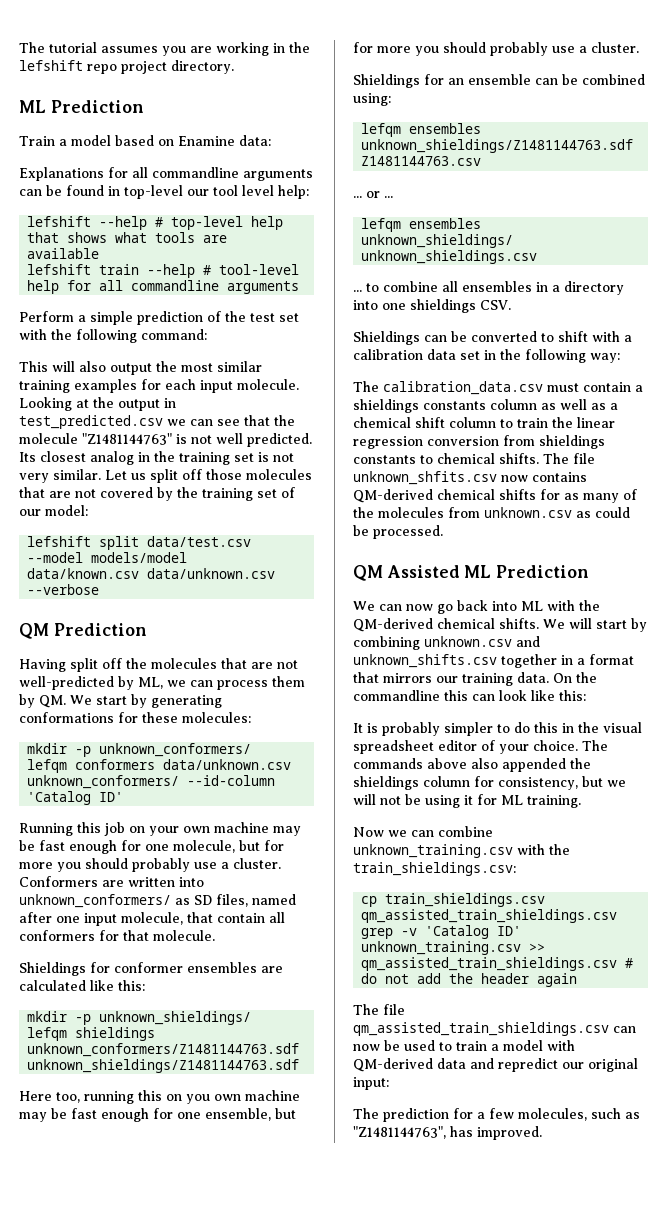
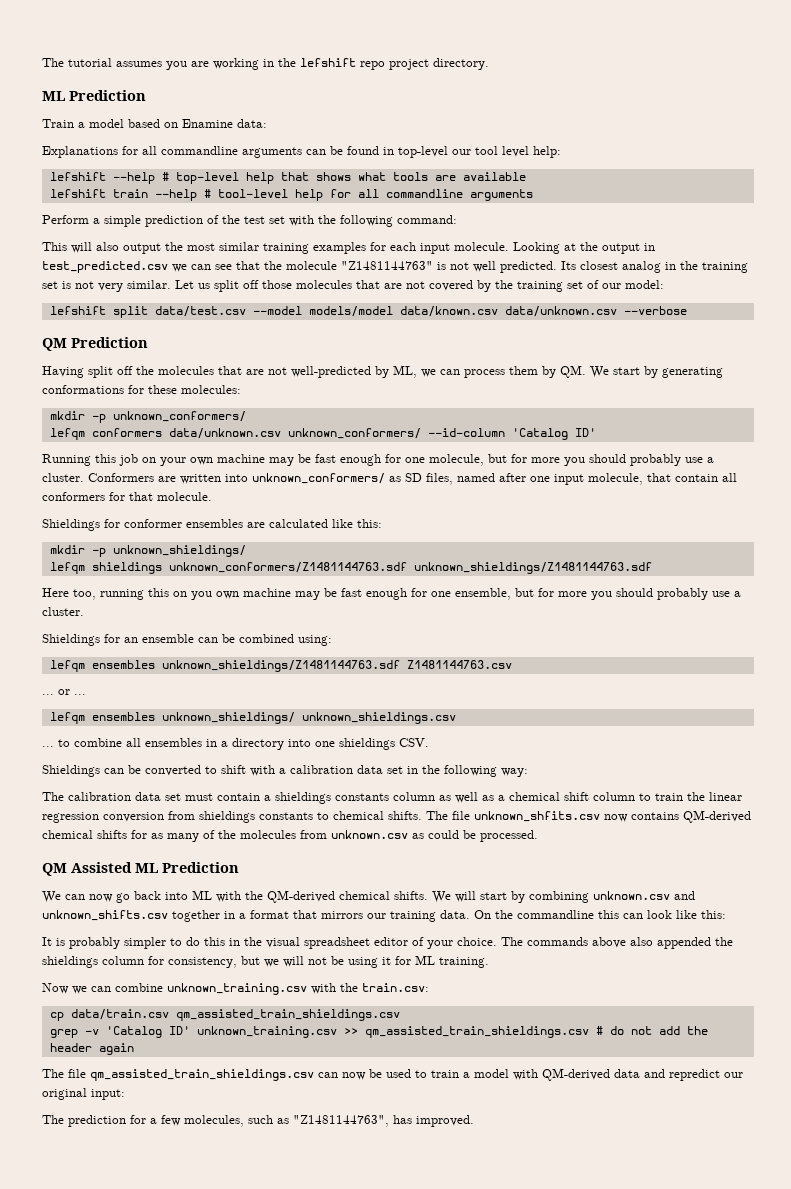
[383,381,543,395] calibration_data.csv -> [68,792,181,801] calibration data set
[353,862,516,876] train_shieldings.csv: -> [362,983,429,992] train.csv:
[385,893,546,907] train_shieldings.csv -> [70,1009,169,1020] data/train.csv

